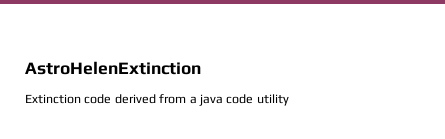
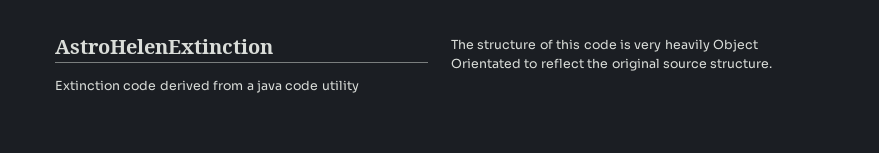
(289, 100) none -> [451,39,758,52] [451,58,773,71] // The structure of this code is very heavily Object Orientated to reflect the original source structure.

